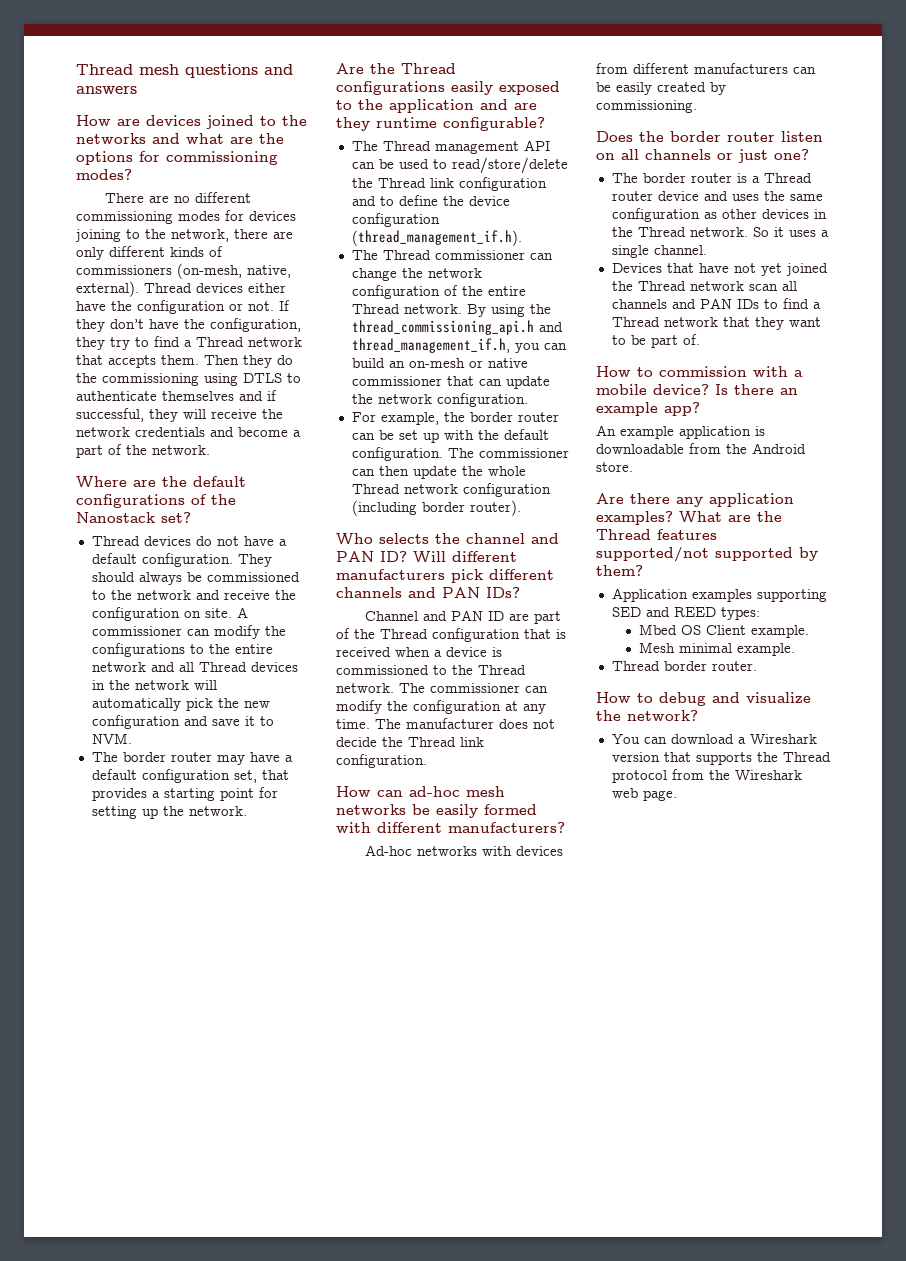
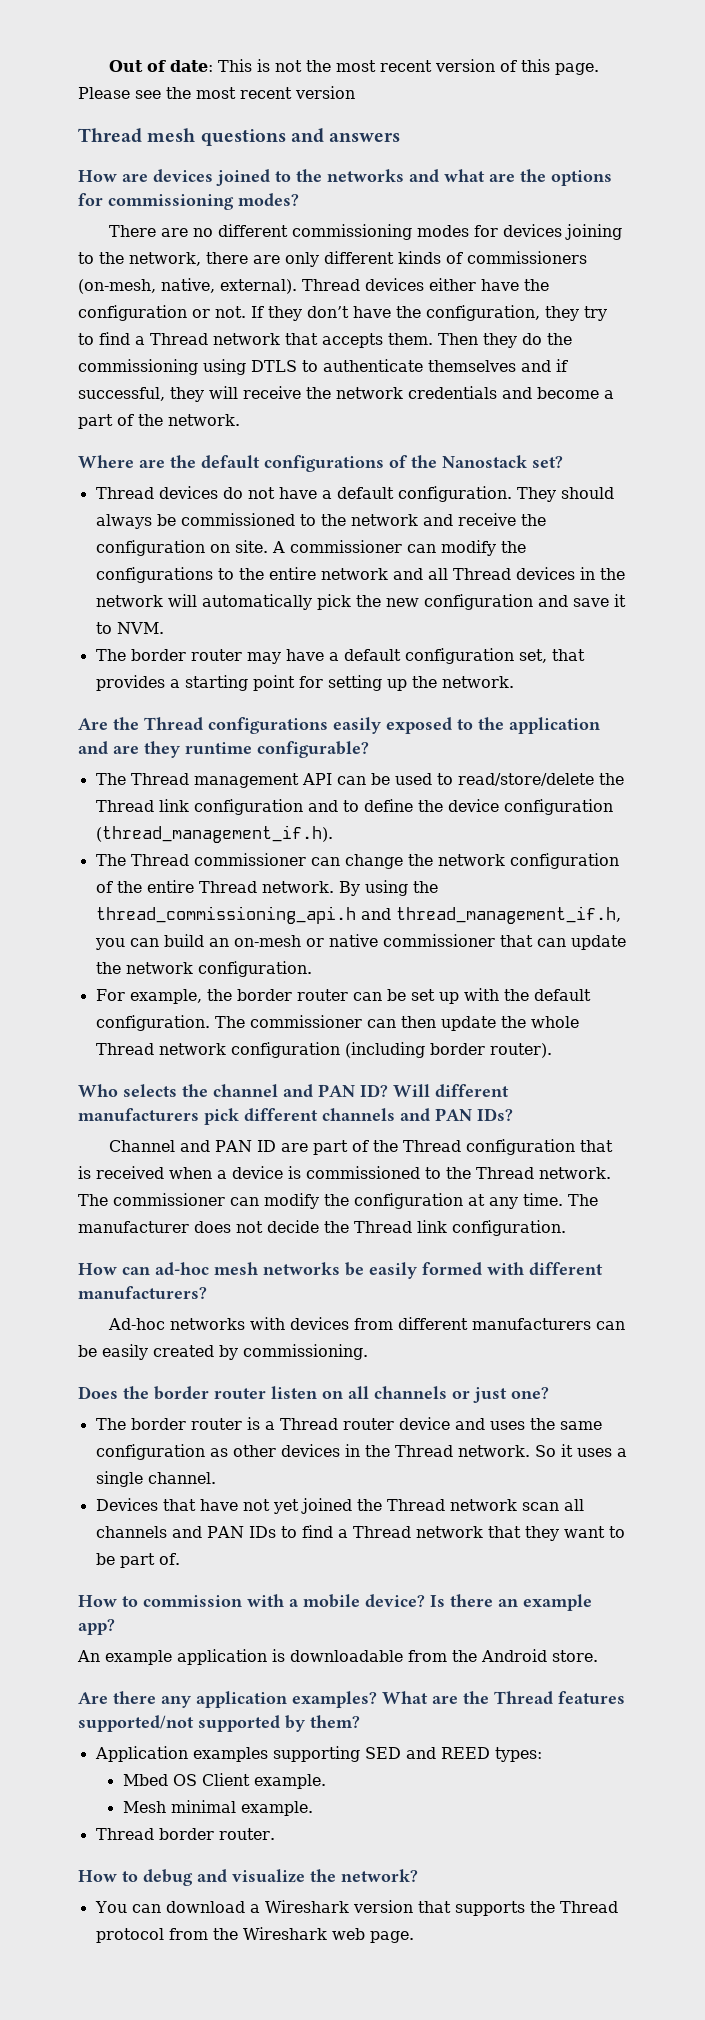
(76, 69) none -> [109,59,600,75] [78,86,355,99] Out of date: This is not the most recent version of this page. Please see the most recent version //

